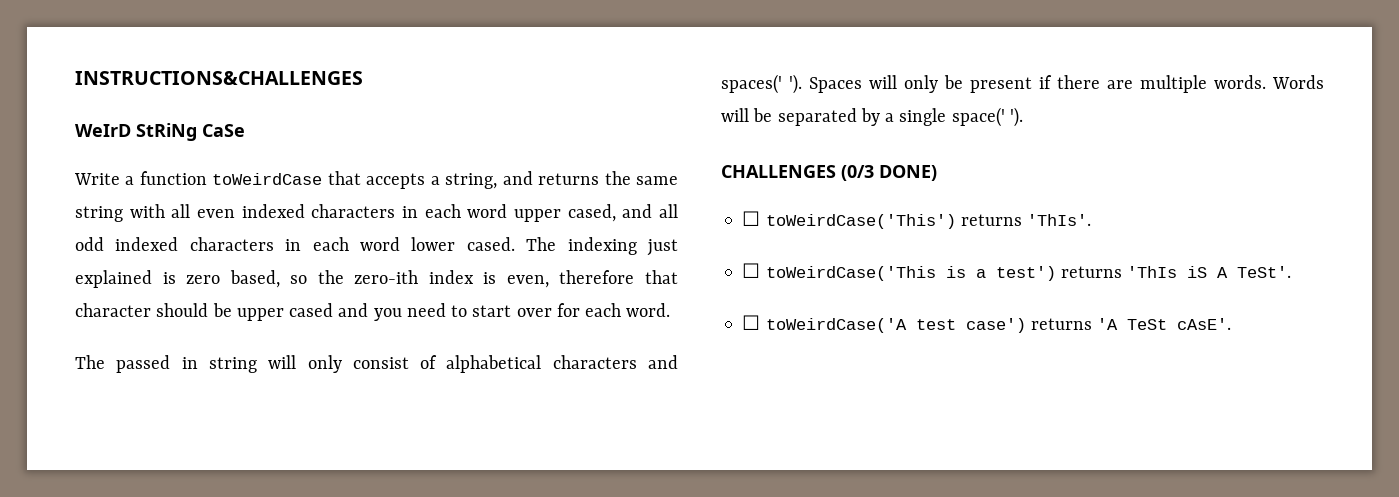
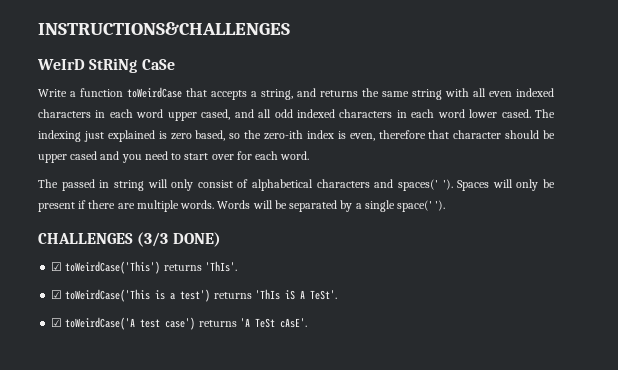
[841,165,874,181] (0/3 -> [137,232,169,247] (3/3
[742,211,761,226] ☐ -> [51,262,63,271] ☑
[742,263,761,278] ☐ -> [51,290,63,299] ☑
[742,315,761,330] ☐ -> [51,318,63,327] ☑

